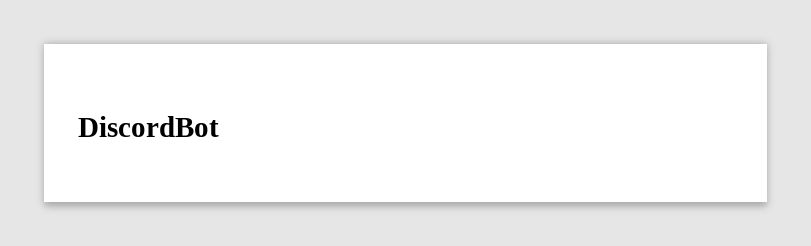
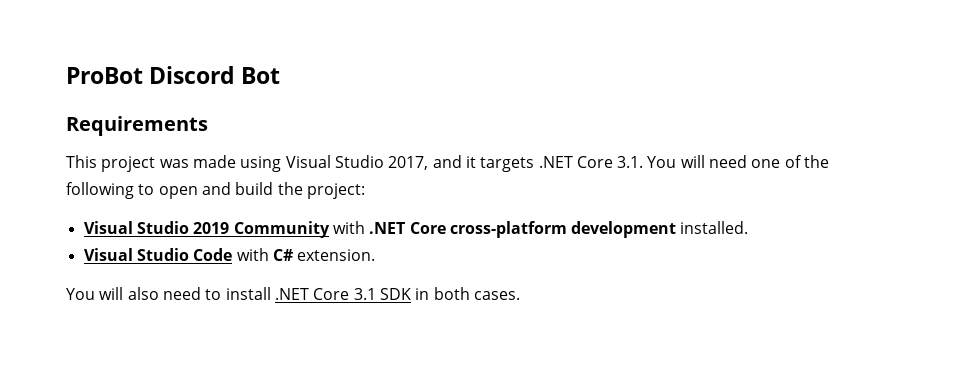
[78,116,219,137] DiscordBot -> [66,66,281,84] [66,116,208,136] [66,155,830,172] [66,182,365,199] [83,221,749,238] [83,248,376,261] [66,287,520,300] ProBot Discord Bot // Requirements // This project was made using Visual Studio 2017, and it targets .NET Core 3.1. You will need one of the following to open and build the project: // Visual Studio 2019 Community with .NET Core cross-platform development installed. // Visual Studio Code with C# extension. // You will also need to install .NET Core 3.1 SDK in both cases.

